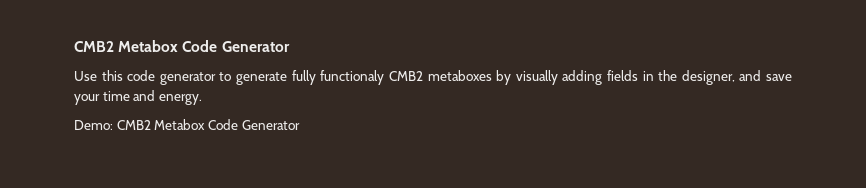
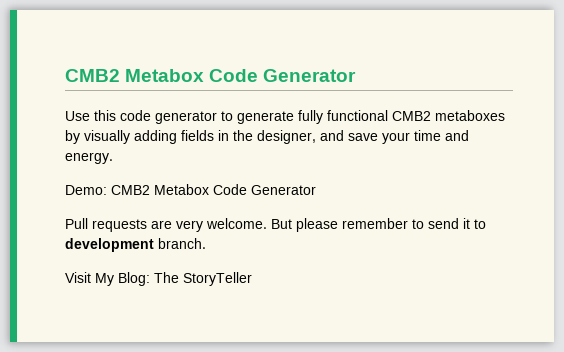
[320,70,385,85] functionaly -> [327,110,388,121] functional
(300, 125) none -> [65,218,486,232] [65,238,206,252] [65,272,252,286] // Pull requests are very welcome. But please remember to send it to development branch. // Visit My Blog: The StoryTeller

